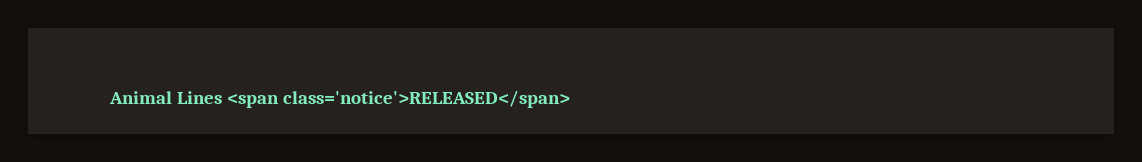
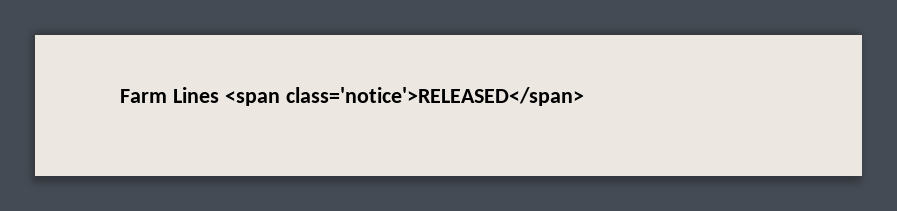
[109,91,172,104] Animal -> [120,89,167,103] Farm

